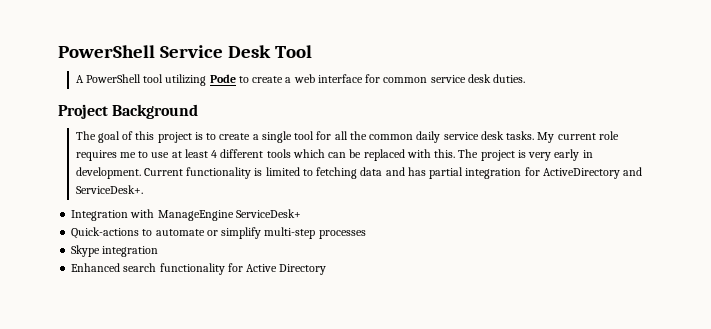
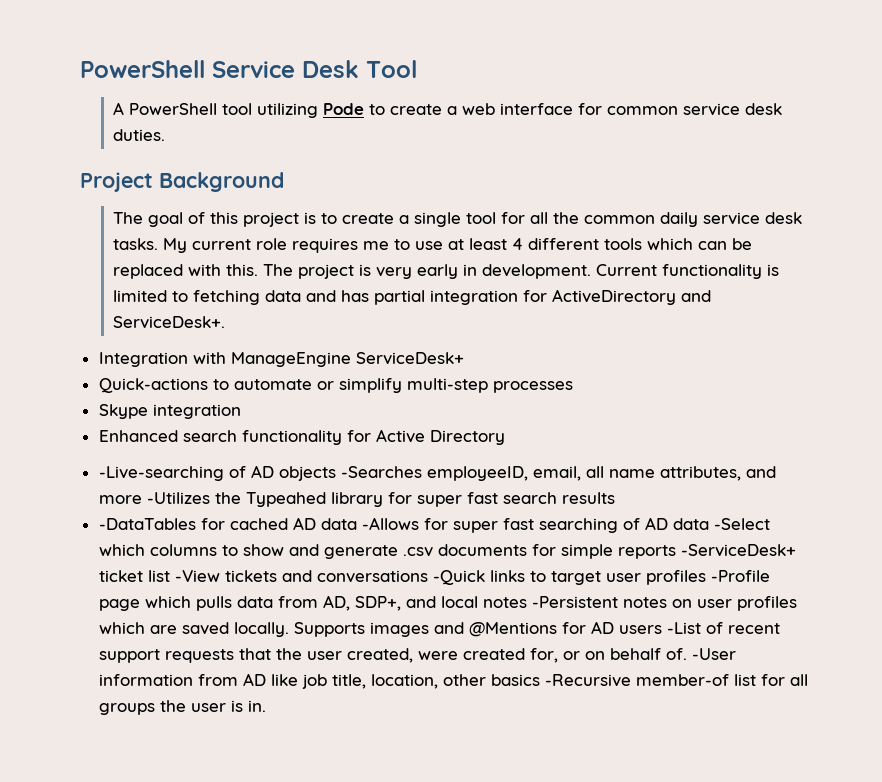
(327, 269) none -> [98,465,776,481] [98,492,615,507] [98,517,770,533] [98,544,796,559] [98,570,770,585] [98,595,797,611] [98,621,780,637] [98,648,736,663] [98,673,808,689] [98,700,266,715] // -Live-searching of AD objects -Searches employeeID, email, all name attributes, and more -Utilizes the Typeahed library for super fast search results // -DataTables for cached AD data -Allows for super fast searching of AD data -Select which columns to show and generate .csv documents for simple reports -ServiceDesk+ ticket list -View tickets and conversations -Quick links to target user profiles -Profile page which pulls data from AD, SDP+, and local notes -Persistent notes on user profiles which are saved locally. Supports images and @Mentions for AD users -List of recent support requests that the user created, were created for, or on behalf of. -User information from AD like job title, location, other basics -Recursive member-of list for all groups the user is in.

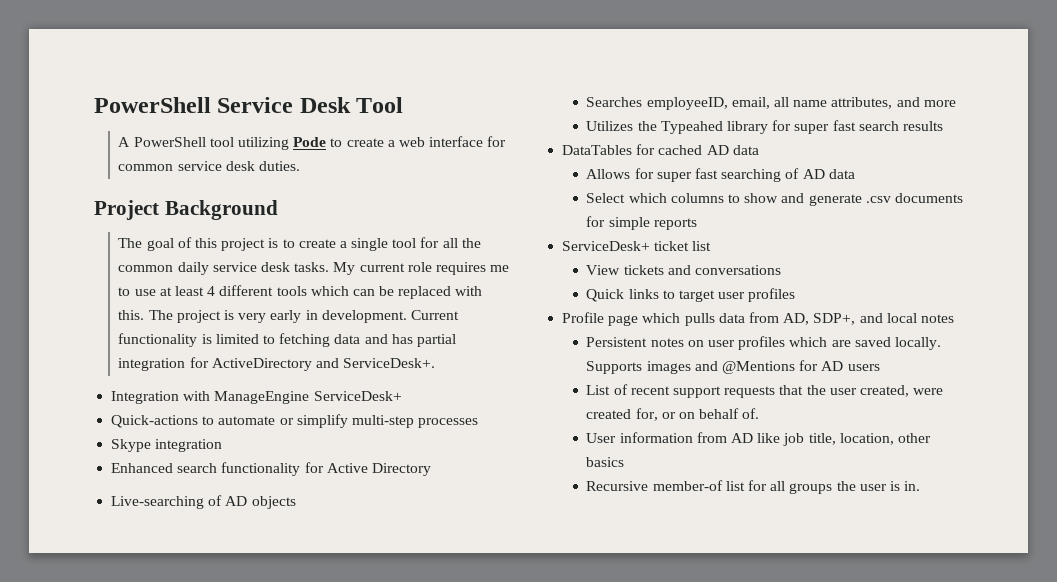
[98,466,224,481] -Live-searching -> [111,496,205,509] Live-searching
[340,466,422,478] -Searches -> [586,97,643,107] // Searches
[146,492,210,504] -Utilizes -> [586,121,634,131] // Utilizes
[98,518,196,530] -DataTables -> [562,145,633,155] DataTables
[361,517,419,530] -Allows -> [586,169,631,179] // Allows
[713,518,770,530] -Select -> [586,193,626,203] // Select
[680,544,796,557] -ServiceDesk+ -> [562,241,651,251] // ServiceDesk+
[174,570,220,582] -View -> [586,265,621,275] // View
[432,570,485,585] -Quick -> [586,289,625,302] // Quick
[710,570,770,582] -Profile -> [562,312,605,323] // Profile
[531,596,618,608] -Persistent -> [586,337,648,347] // Persistent
[666,622,701,634] -List -> [586,385,611,395] // List
[691,648,736,660] -User -> [586,433,617,443] // User
[544,674,631,687] -Recursive -> [586,481,649,491] // Recursive

